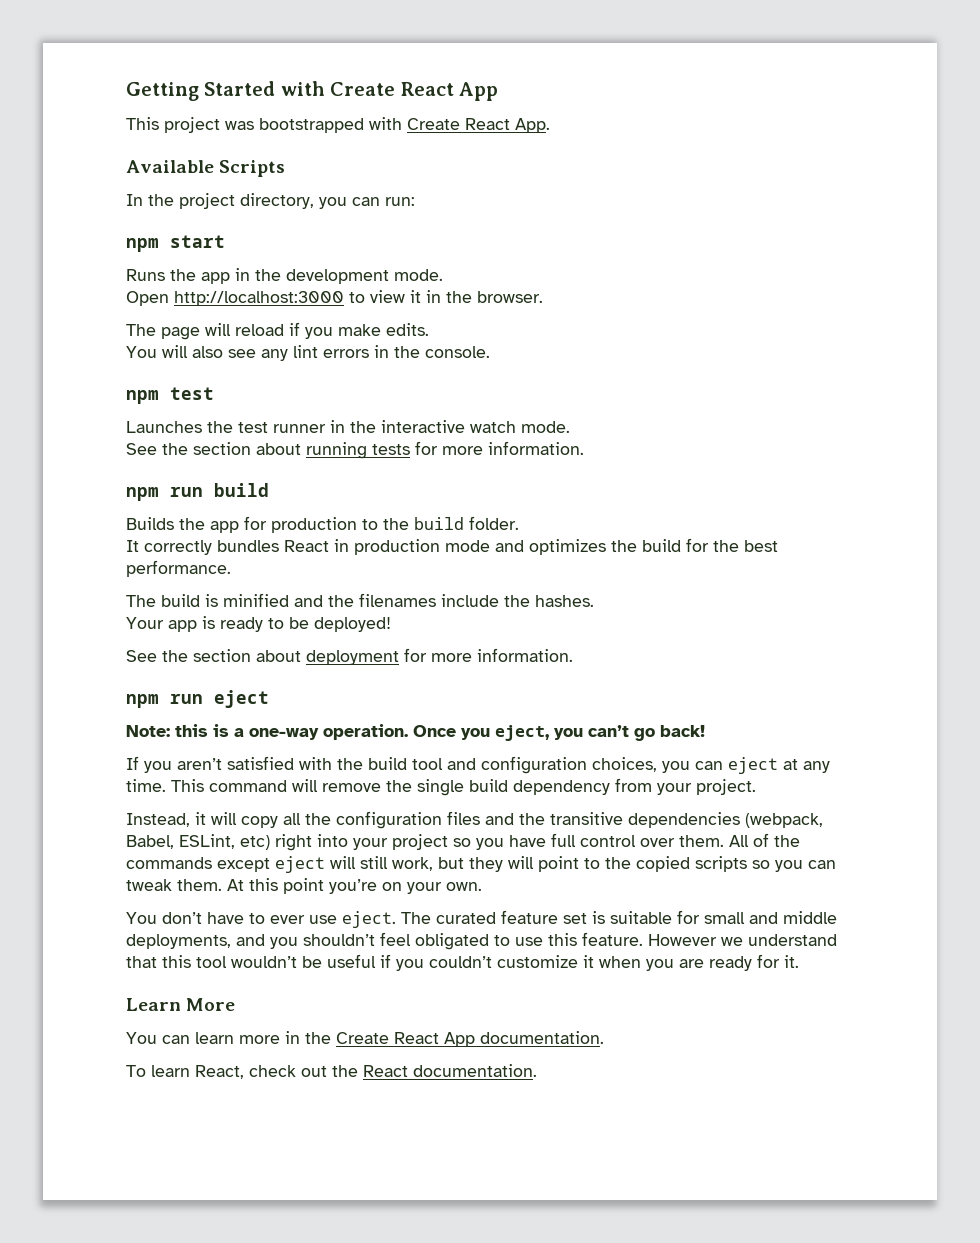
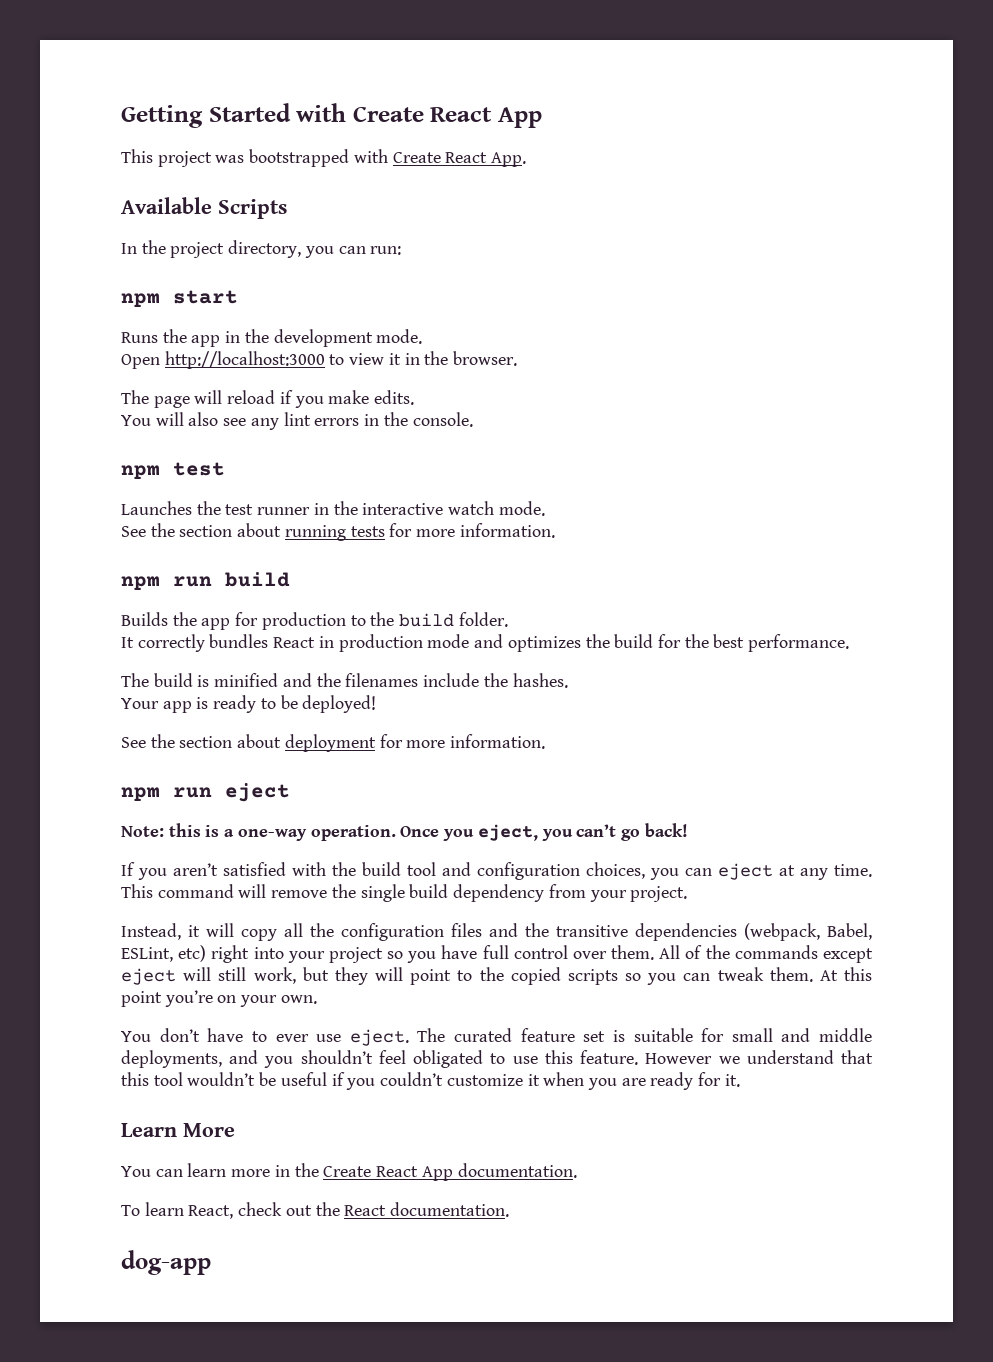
(537, 1070) none -> [121,1250,211,1275] // dog-app

